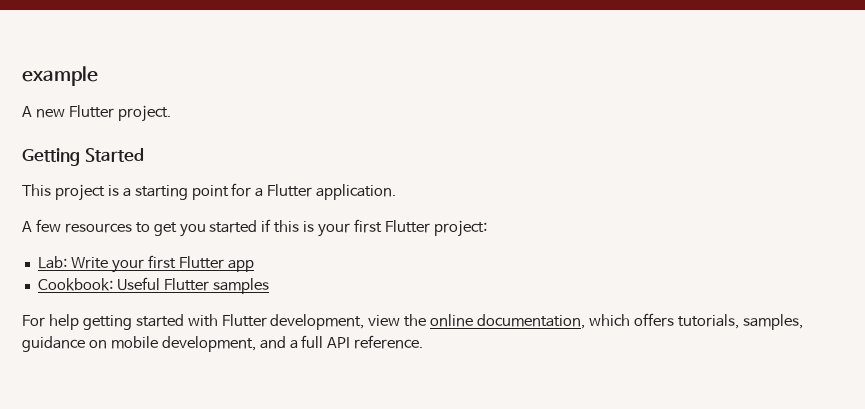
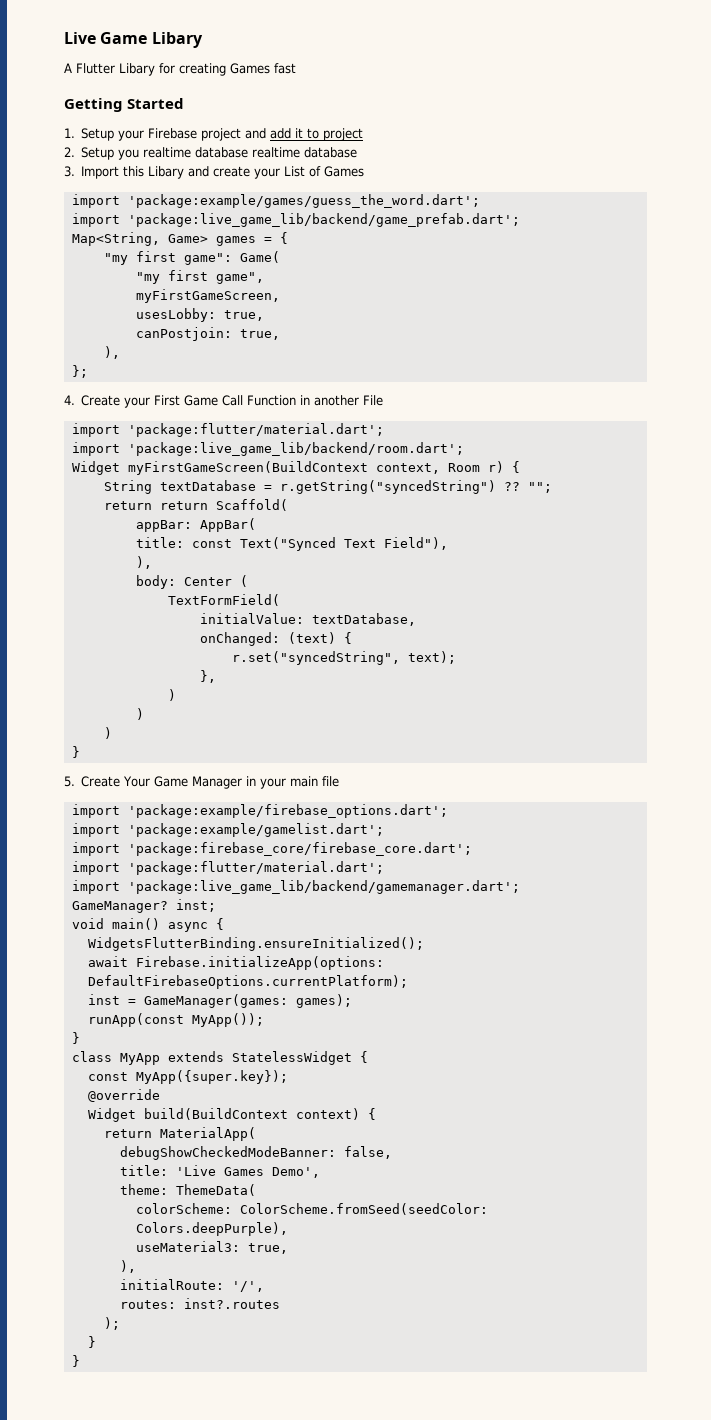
[22,66,98,86] [22,105,171,122] [22,148,144,166] [22,183,397,201] [22,219,487,237] [37,255,254,273] [37,277,269,294] [22,313,803,330] [22,335,424,352] example // A new Flutter project. // Getting Started // This project is a starting point for a Flutter application. // A few resources to get you started if this is your first Flutter project: // Lab: Write your first Flutter app // Cookbook: Useful Flutter samples // For help getting started with Flutter development, view the online documentation, which offers tutorials, samples, guidance on mobile development, and a full API reference. -> [64,32,203,48] [64,63,296,76] [64,98,185,112] [64,128,364,141] [64,147,358,160] [64,166,365,179] [71,194,480,208] [71,213,520,227] [71,232,288,246] [103,251,280,265] [135,270,264,284] [135,289,280,303] [135,308,264,322] [135,327,280,341] [103,346,120,359] [71,365,88,378] [64,395,384,408] [71,423,384,437] [71,442,464,456] [71,461,520,475] [103,480,552,494] [103,499,288,511] [135,518,256,532] [135,537,448,551] [135,556,152,569] [135,575,248,589] [167,594,280,606] [199,613,416,626] [199,632,352,646] [231,651,456,665] [199,670,216,683] [167,689,176,701] [135,708,144,720] [103,727,112,739] [71,746,80,758] [64,776,340,789] [71,804,448,818] [71,823,384,837] [71,842,472,856] [71,861,384,875] [71,880,520,894] [71,899,216,913] [71,918,224,932] [87,937,424,951] [87,956,384,970] [87,975,408,989] [87,994,352,1008] [87,1013,264,1027] [71,1032,80,1044] [71,1051,368,1065] [87,1070,288,1084] [87,1089,160,1102] [87,1108,376,1122] [103,1127,256,1141] [119,1146,392,1160] [119,1165,320,1178] [119,1184,256,1196] [135,1203,488,1215] [135,1222,288,1236] [135,1241,288,1254] [119,1260,136,1273] [119,1279,264,1292] [119,1298,280,1309] [103,1317,120,1330] [87,1336,96,1348] [71,1355,80,1367] Live Game Libary // A Flutter Libary for creating Games fast // Getting Started // 1. Setup your Firebase project and add it to project // 2. Setup you realtime database realtime database // 3. Import this Libary and create your List of Games // import 'package:example/games/guess_the_word.dart'; // import 'package:live_game_lib/backend/game_prefab.dart'; // Map<String, Game> games = { // "my first game": Game( // "my first game", // myFirstGameScreen, // usesLobby: true, // canPostjoin: true, // ), // }; // 4. Create your First Game Call Function in another File // import 'package:flutter/material.dart'; // import 'package:live_game_lib/backend/room.dart'; // Widget myFirstGameScreen(BuildContext context, Room r) { // String textDatabase = r.getString("syncedString") ?? ""; // return return Scaffold( // appBar: AppBar( // title: const Text("Synced Text Field"), // ), // body: Center ( // TextFormField( // initialValue: textDatabase, // onChanged: (text) { // r.set("syncedString", text); // }, // ) // ) // ) // } // 5. Create Your Game Manager in your main file // import 'package:example/firebase_options.dart'; // import 'package:example/gamelist.dart'; // import 'package:firebase_core/firebase_core.dart'; // import 'package:flutter/material.dart'; // import 'package:live_game_lib/backend/gamemanager.dart'; // GameManager? inst; // void main() async { // WidgetsFlutterBinding.ensureInitialized(); // await Firebase.initializeApp(options: DefaultFirebaseOptions.currentPlatform); // inst = GameManager(games: games); // runApp(const MyApp()); // } // class MyApp extends StatelessWidget { // const MyApp({super.key}); // @override // Widget build(BuildContext context) { // return MaterialApp( // debugShowCheckedModeBanner: false, // title: 'Live Games Demo', // theme: ThemeData( // colorScheme: ColorScheme.fromSeed(seedColor: Colors.deepPurple), // useMaterial3: true, // ), // initialRoute: '/', // routes: inst?.routes // ); // } // }

